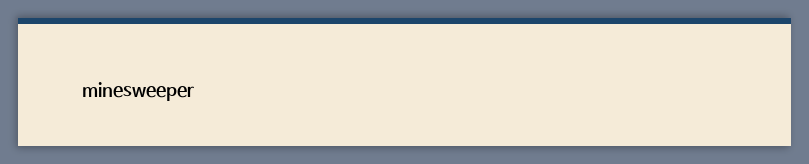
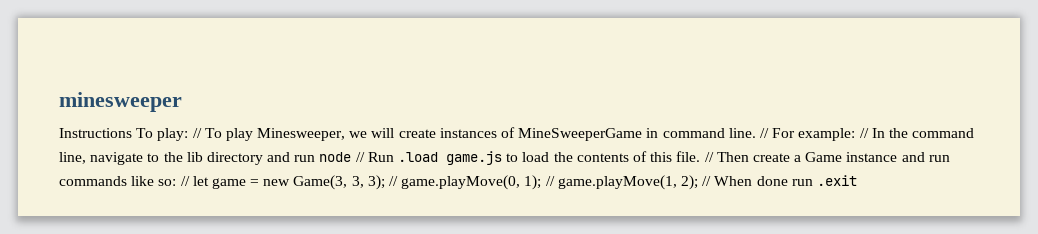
(194, 91) none -> [59,127,975,141] [59,151,950,165] [59,175,857,190] // Instructions To play: // To play Minesweeper, we will create instances of MineSweeperGame in command line. // For example: // In the command line, navigate to the lib directory and run node // Run .load game.js to load the contents of this file. // Then create a Game instance and run commands like so: // let game = new Game(3, 3, 3); // game.playMove(0, 1); // game.playMove(1, 2); // When done run .exit

